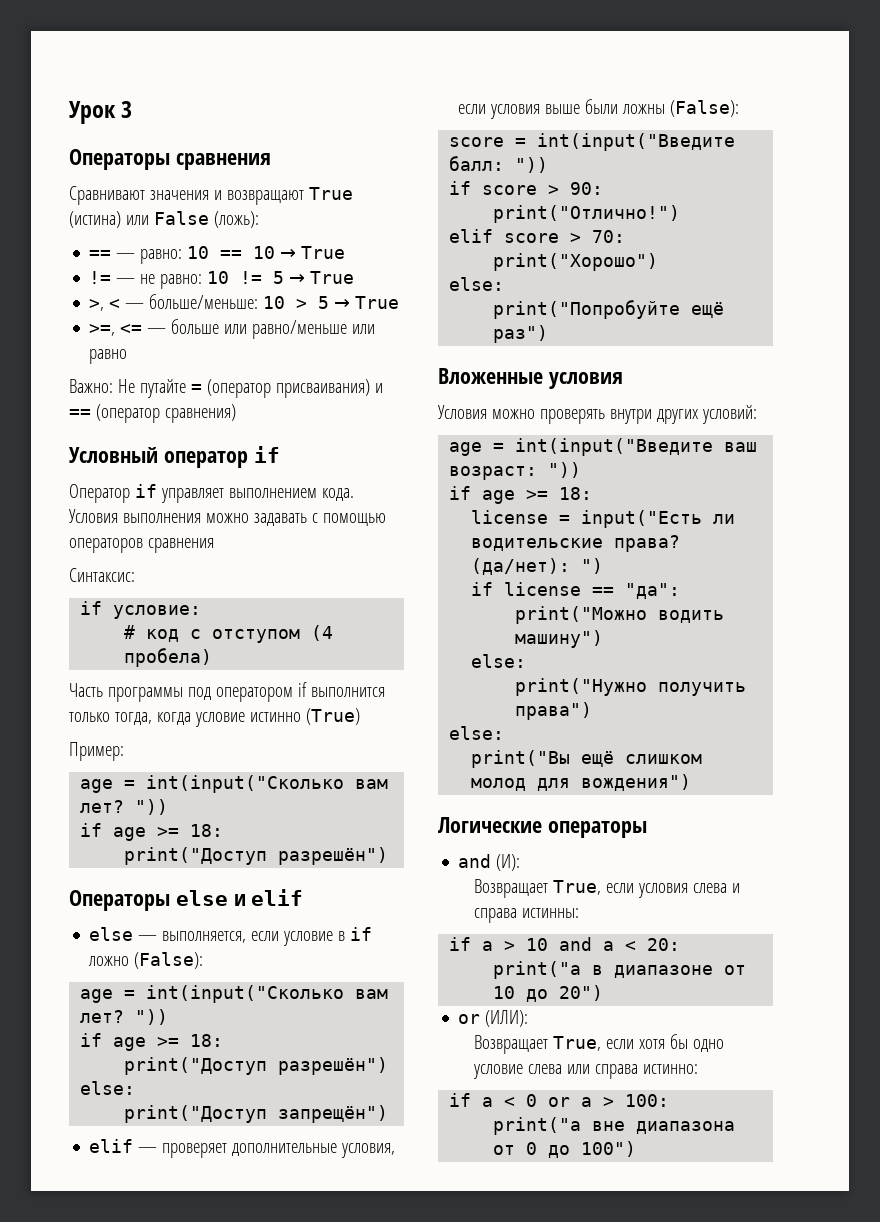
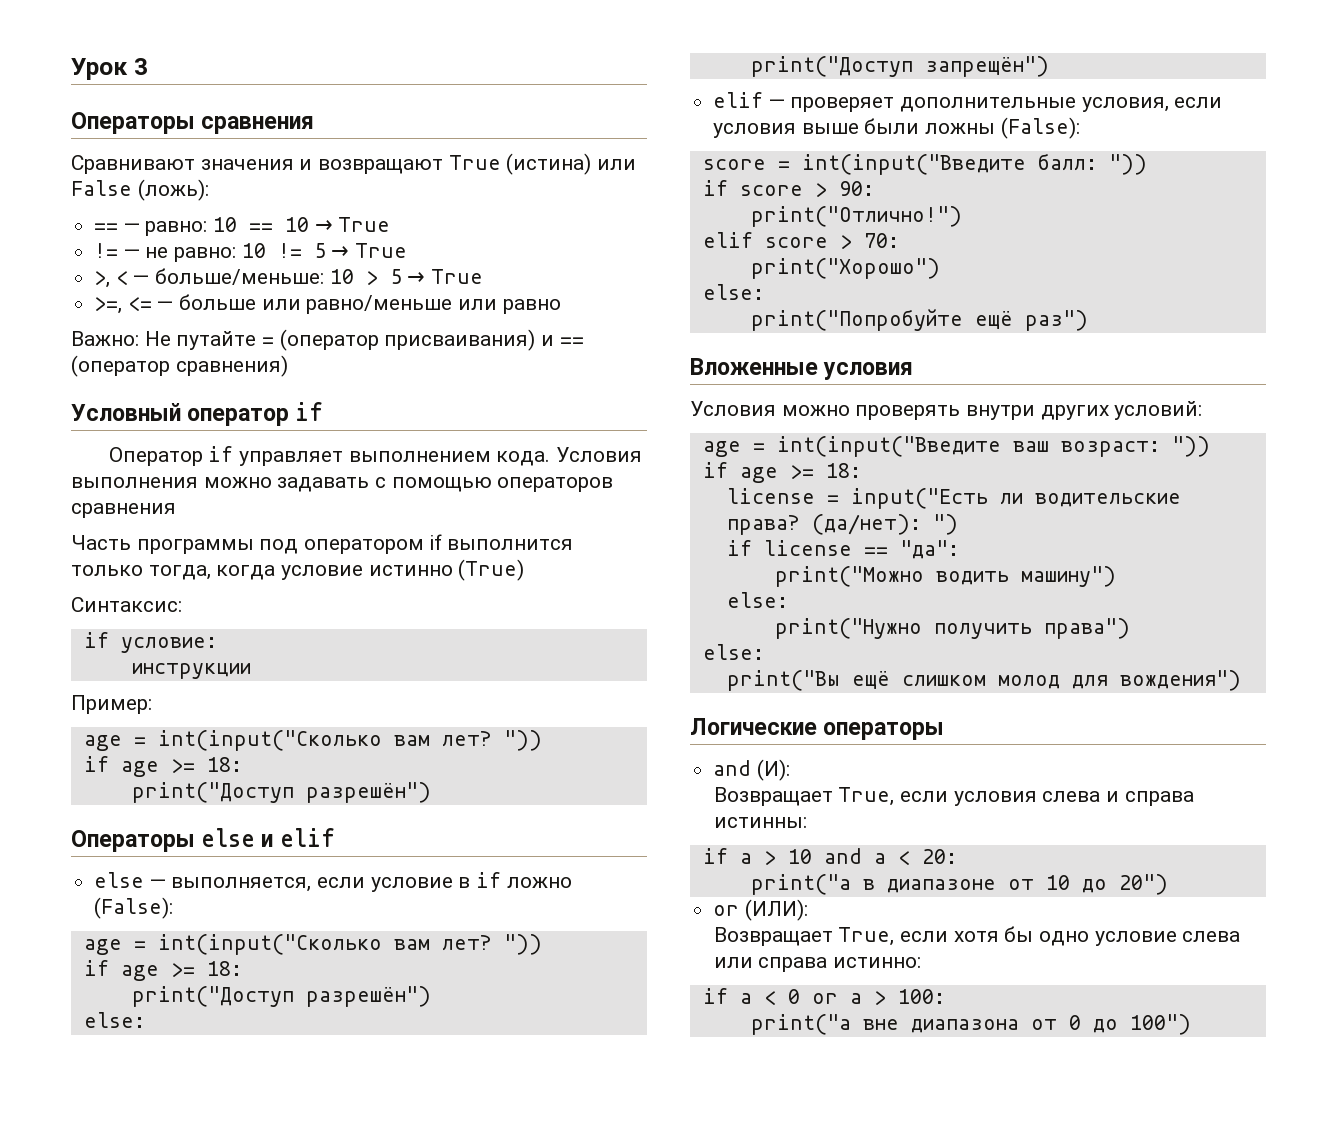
[69,568,135,582] [80,601,202,619] [124,625,334,643] [124,648,213,667] // Синтаксис: // if условие: // # код с отступом (4 пробела) -> (176, 510) none
(360, 716) none -> [71,597,182,612] [83,632,217,653] [131,663,251,679] // Синтаксис: // if условие: // инструкции

